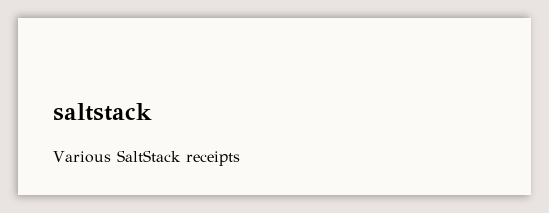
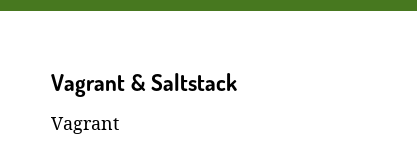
[53,103,152,121] [53,150,240,166] saltstack // Various SaltStack receipts -> [51,73,238,97] [51,117,119,134] Vagrant & Saltstack // Vagrant

